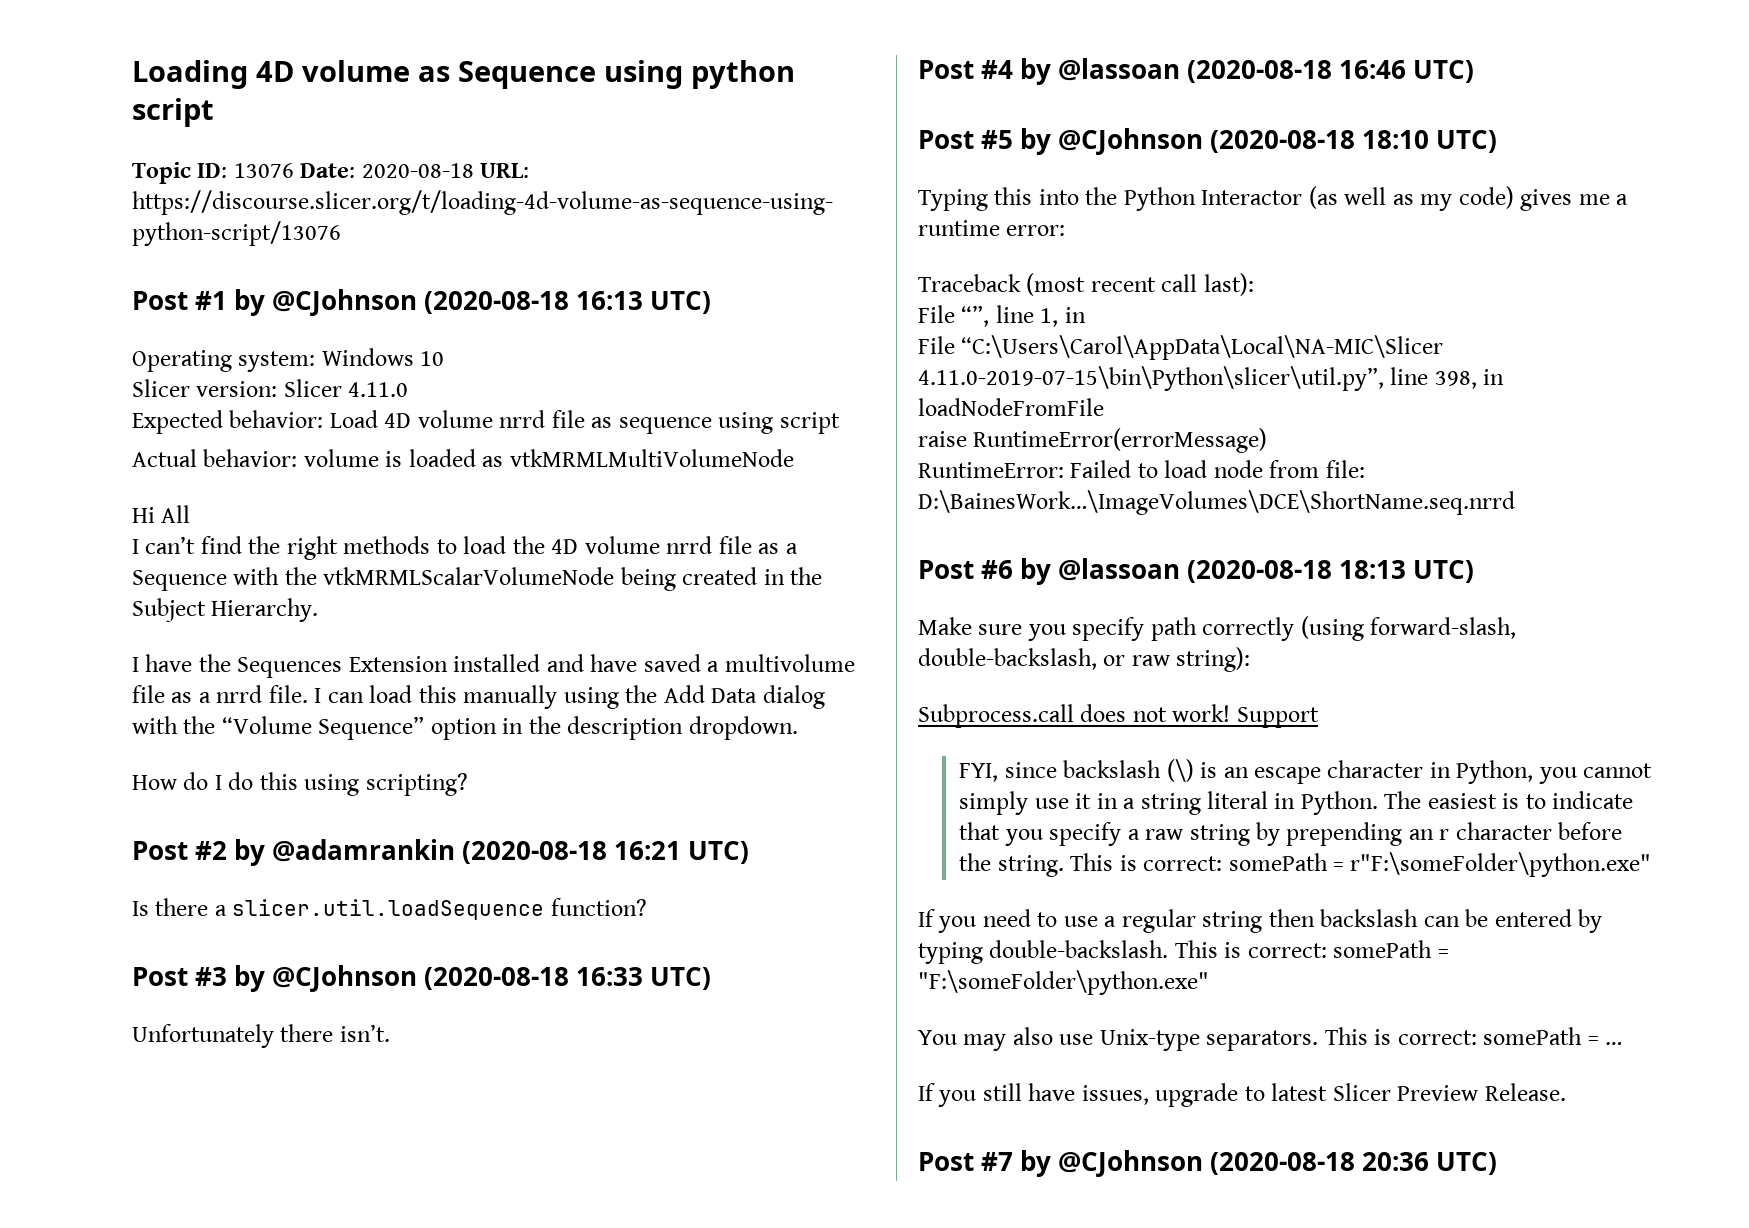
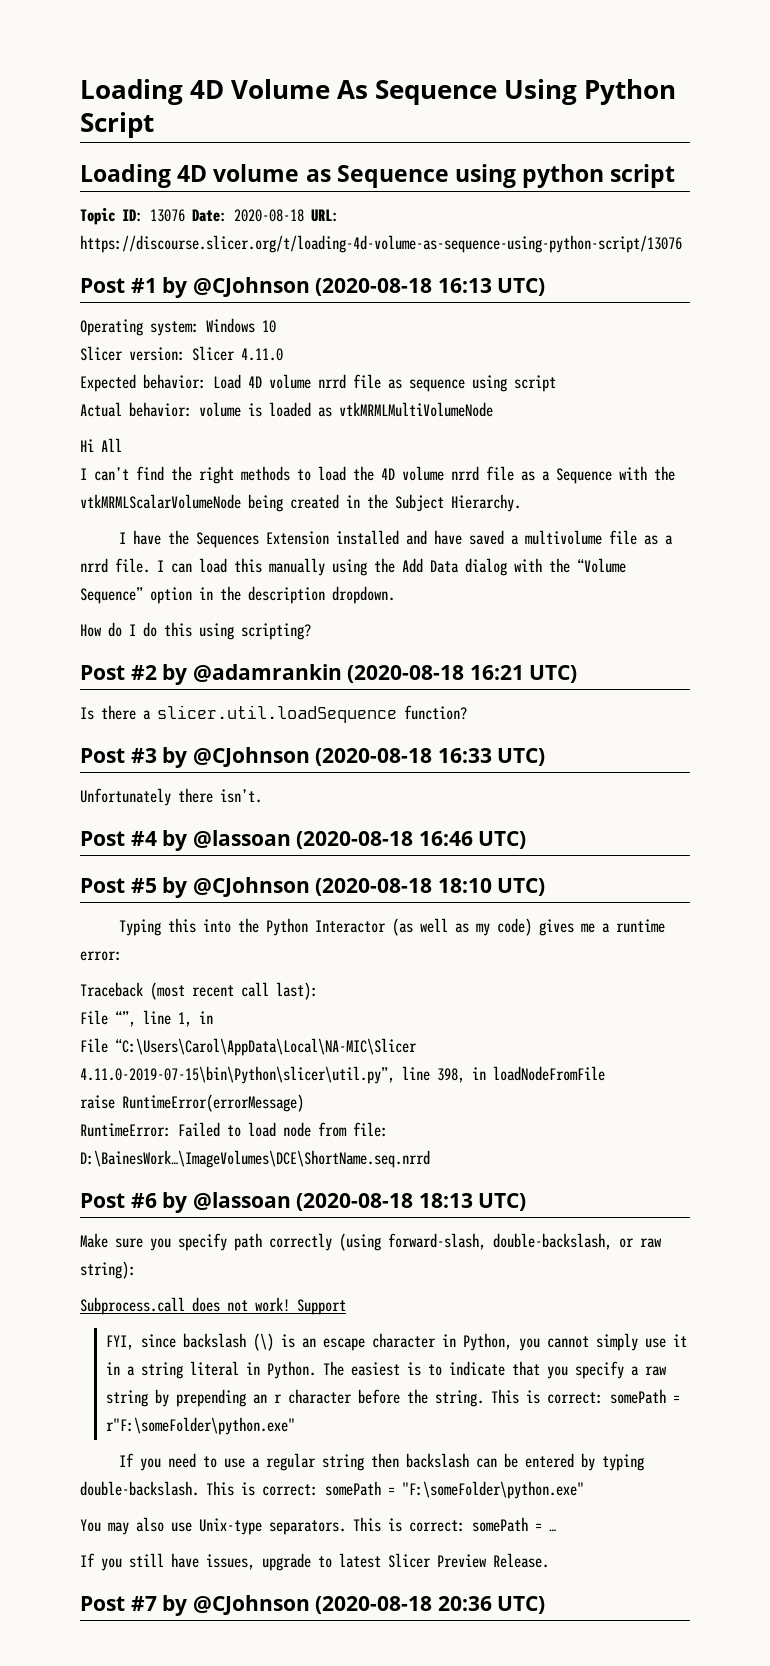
[132,60,294,89] Loading 4D -> [80,79,676,105] [80,112,154,138] [80,164,208,188] Loading 4D Volume As Sequence Using Python Script // Loading 4D

